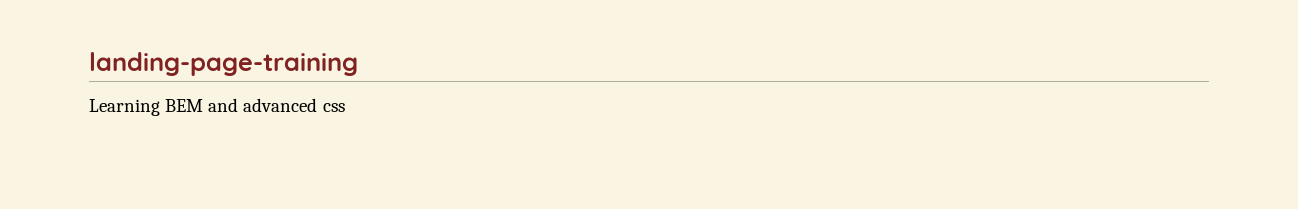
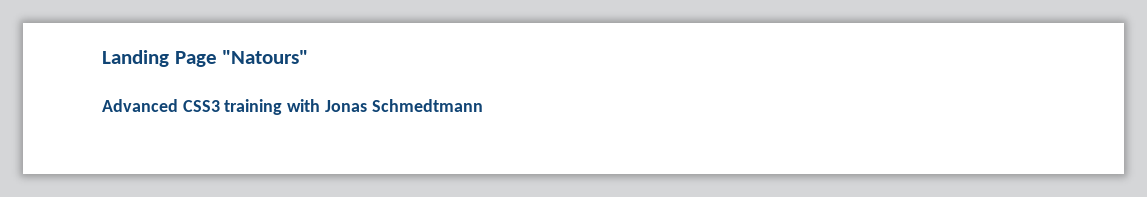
[89,52,358,76] [89,98,345,116] landing-page-training // Learning BEM and advanced css -> [102,50,309,67] [102,99,483,115] Landing Page "Natours" // Advanced CSS3 training with Jonas Schmedtmann

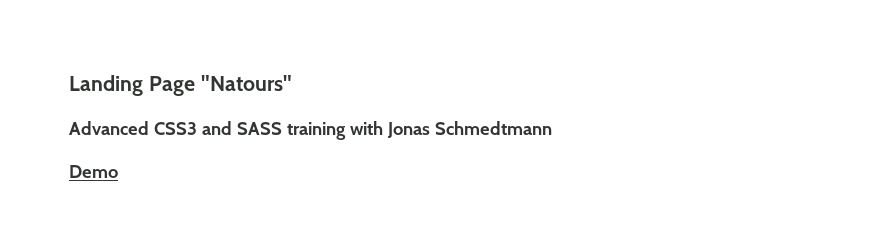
(220, 106) none -> [201,121,282,135] and SASS
(483, 105) none -> [69,165,118,178] // Demo

